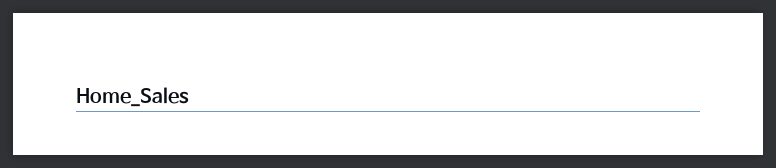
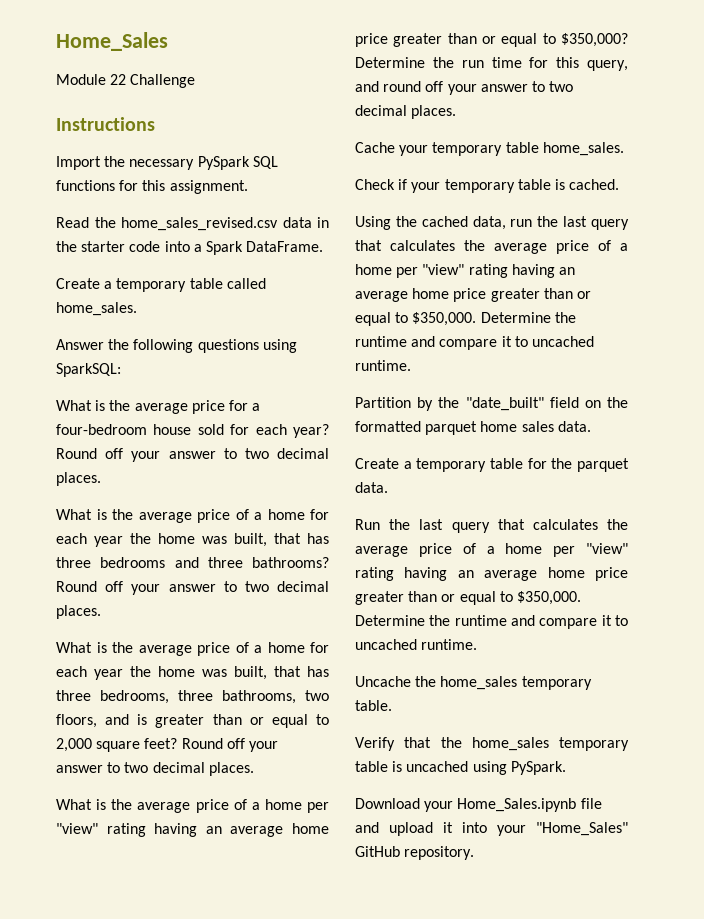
(189, 97) none -> [56,74,196,88] [56,117,155,131] [56,156,278,170] [56,180,248,194] [56,217,329,231] [56,241,324,255] [56,278,266,292] [56,302,137,316] [56,339,297,353] [56,363,121,377] [56,400,261,414] [56,424,329,438] [56,448,329,462] [56,472,101,486] [56,509,329,523] [56,533,329,547] [56,557,329,568] [56,581,329,595] [56,605,101,619] [56,642,329,656] [56,666,329,680] [56,690,329,704] [56,714,329,728] [56,738,278,752] [56,762,254,776] [56,799,329,813] [56,823,329,837] [355,33,628,47] [355,57,628,71] [355,81,574,95] [355,105,457,119] [355,142,624,156] [355,179,620,193] [355,216,629,230] [355,240,628,254] [355,264,575,278] [355,288,591,302] [355,312,576,326] [355,336,594,350] [355,360,411,371] [355,397,628,411] [355,421,591,435] [355,458,629,472] [355,482,388,493] [355,519,628,533] [355,543,628,557] [355,567,628,581] [355,591,581,605] [355,615,628,629] [355,639,478,650] [355,676,592,690] [355,700,392,711] [355,737,629,751] [355,761,566,775] [355,798,602,812] [355,822,628,836] [355,846,475,860] // Module 22 Challenge // Instructions // Import the necessary PySpark SQL functions for this assignment. // Read the home_sales_revised.csv data in the starter code into a Spark DataFrame. // Create a temporary table called home_sales. // Answer the following questions using SparkSQL: // What is the average price for a four-bedroom house sold for each year? Round off your answer to two decimal places. // What is the average price of a home for each year the home was built, that has three bedrooms and three bathrooms? Round off your answer to two decimal places. // What is the average price of a home for each year the home was built, that has three bedrooms, three bathrooms, two floors, and is greater than or equal to 2,000 square feet? Round off your answer to two decimal places. // What is the average price of a home per "view" rating having an average home price greater than or equal to $350,000? Determine the run time for this query, and round off your answer to two decimal places. // Cache your temporary table home_sales. // Check if your temporary table is cached. // Using the cached data, run the last query that calculates the average price of a home per "view" rating having an average home price greater than or equal to $350,000. Determine the runtime and compare it to uncached runtime. // Partition by the "date_built" field on the formatted parquet home sales data. // Create a temporary table for the parquet data. // Run the last query that calculates the average price of a home per "view" rating having an average home price greater than or equal to $350,000. Determine the runtime and compare it to uncached runtime. // Uncache the home_sales temporary table. // Verify that the home_sales temporary table is uncached using PySpark. // Download your Home_Sales.ipynb file and upload it into your "Home_Sales" GitHub repository.

